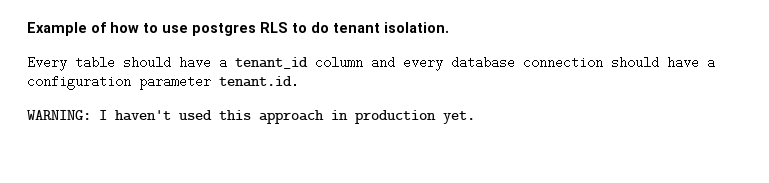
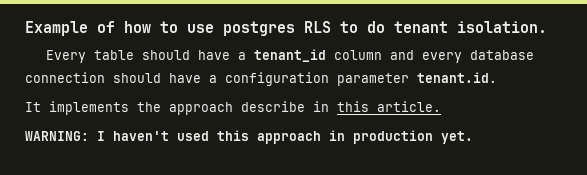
(299, 81) none -> [25,101,441,115] // It implements the approach describe in this article.

